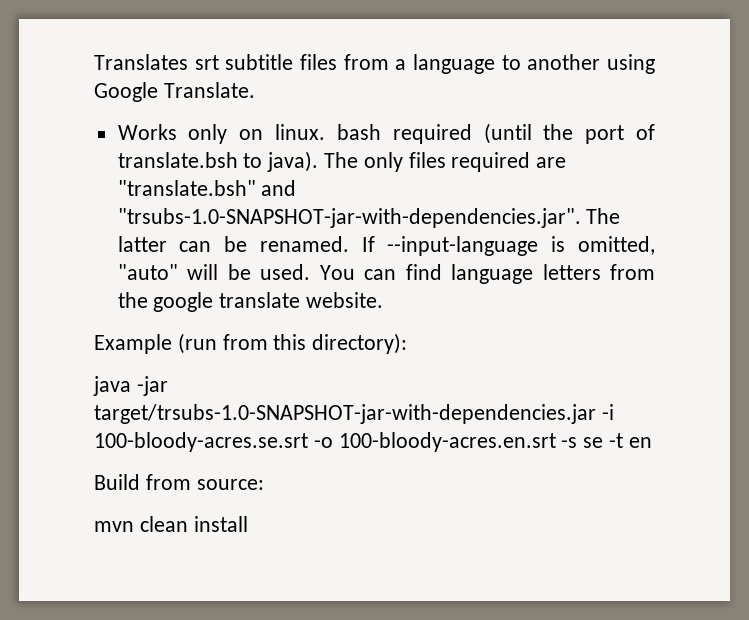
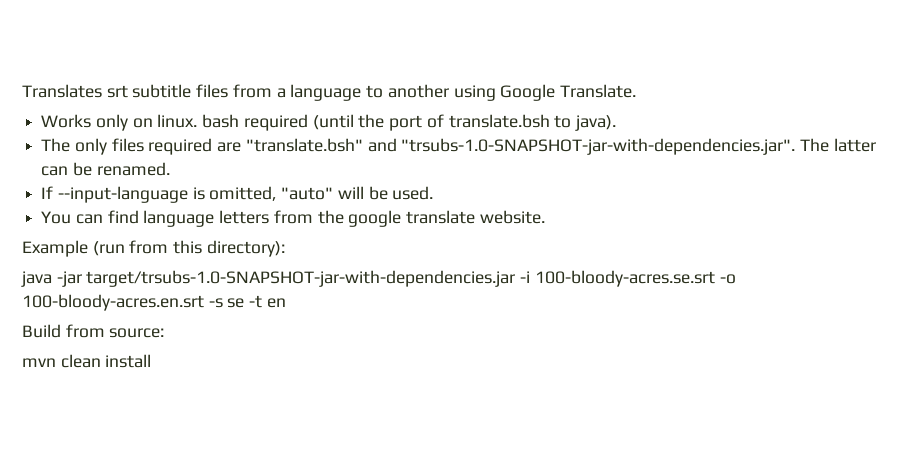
(319, 161) none -> (616, 123) //
(349, 244) none -> (170, 169) //
(311, 272) none -> (434, 193) //

